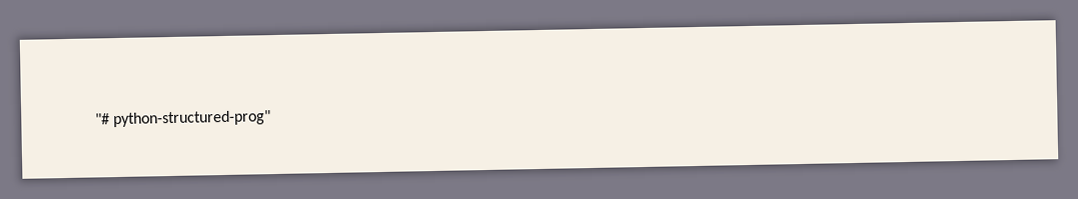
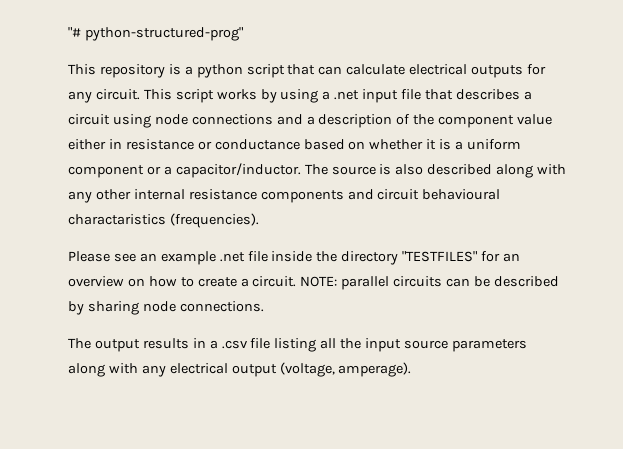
(272, 119) none -> [68,64,547,78] [68,89,532,103] [68,114,553,128] [68,139,522,150] [68,163,567,178] [68,189,501,203] [68,213,259,228] [68,251,521,265] [68,276,559,290] [68,301,264,315] [68,338,527,352] [68,362,412,377] // This repository is a python script that can calculate electrical outputs for any circuit. This script works by using a .net input file that describes a circuit using node connections and a description of the component value either in resistance or conductance based on whether it is a uniform component or a capacitor/inductor. The source is also described along with any other internal resistance components and circuit behavioural charactaristics (frequencies). // Please see an example .net file inside the directory "TESTFILES" for an overview on how to create a circuit. NOTE: parallel circuits can be described by sharing node connections. // The output results in a .csv file listing all the input source parameters along with any electrical output (voltage, amperage).

